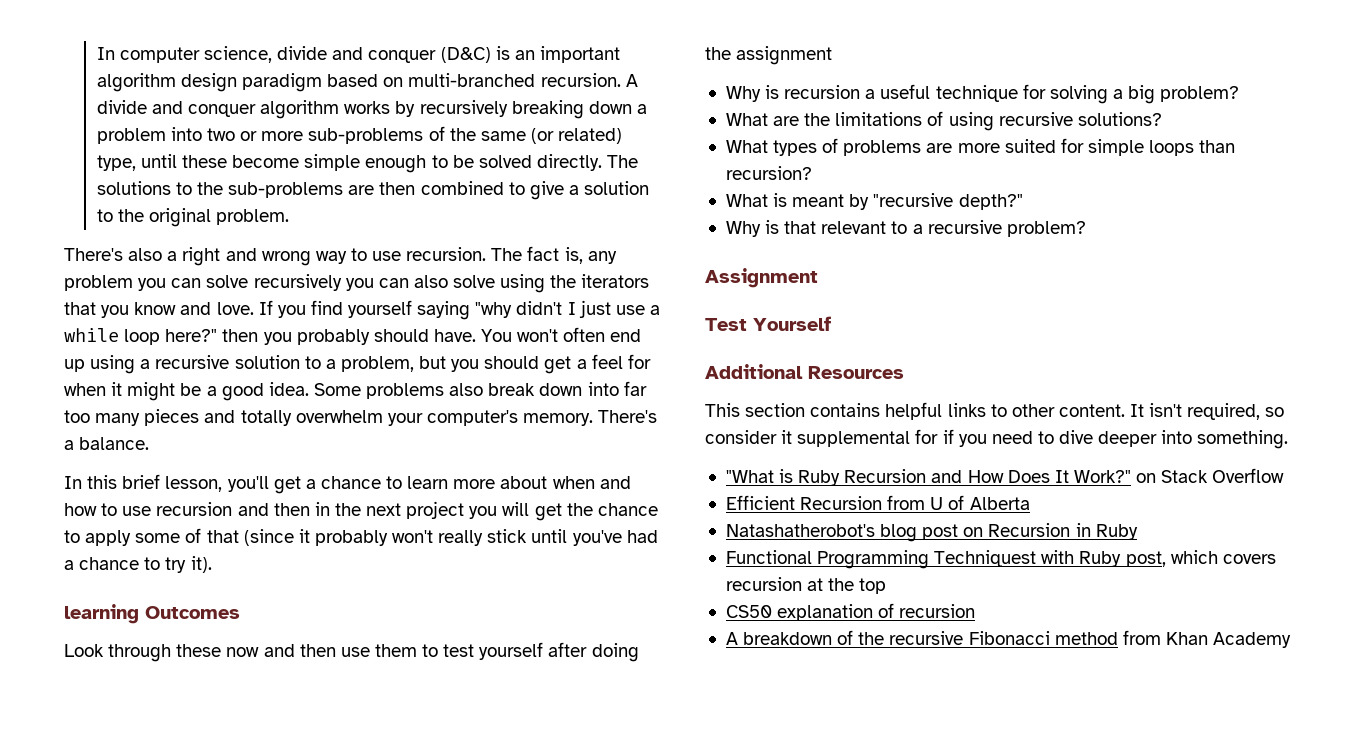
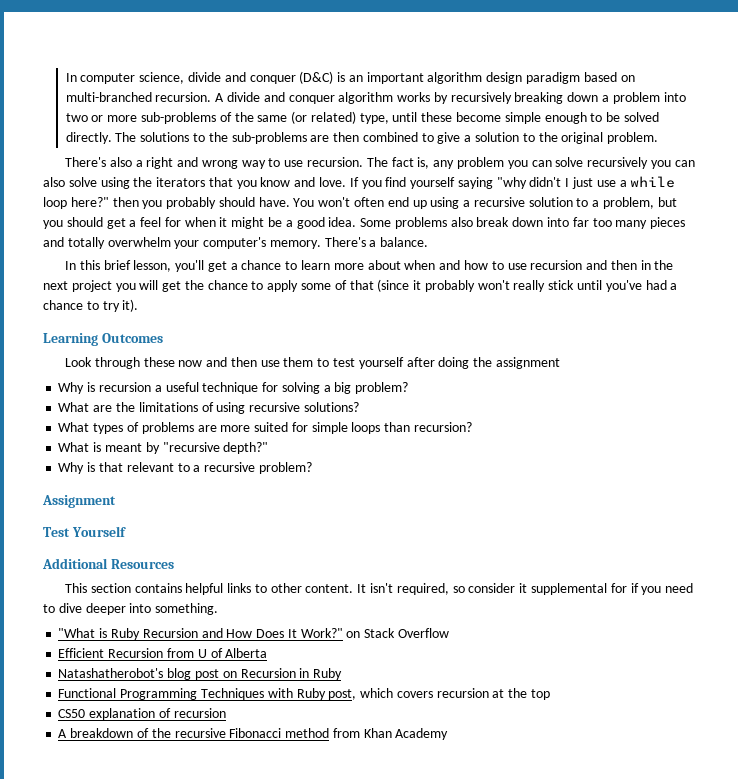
[64,604,139,624] learning -> [43,333,98,346] Learning
[934,550,1037,567] Techniquest -> [200,688,264,700] Techniques

